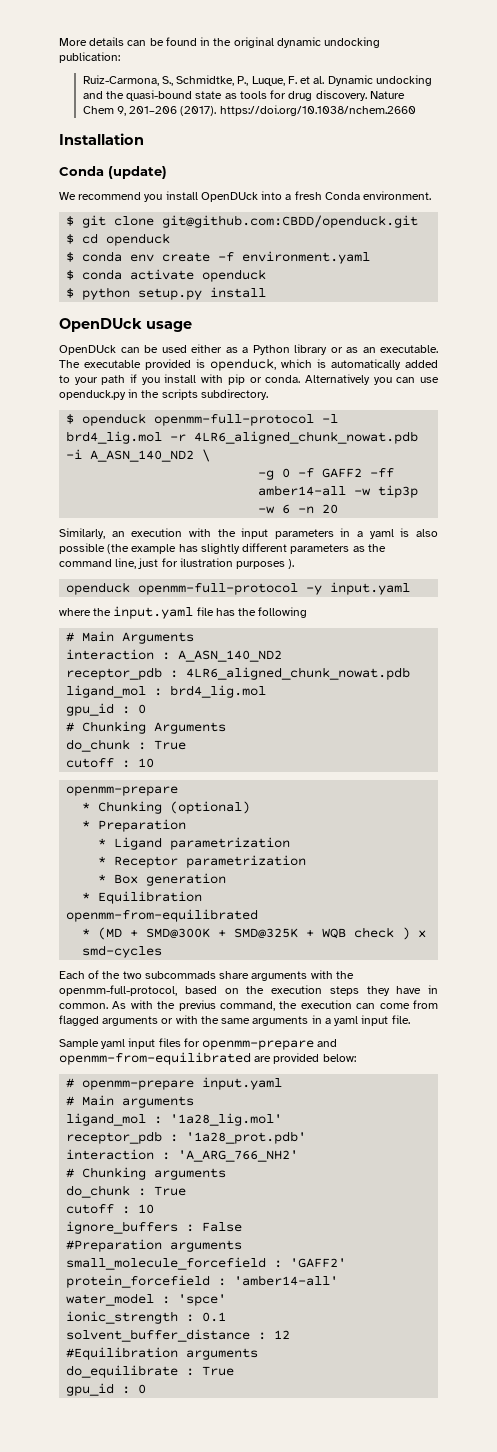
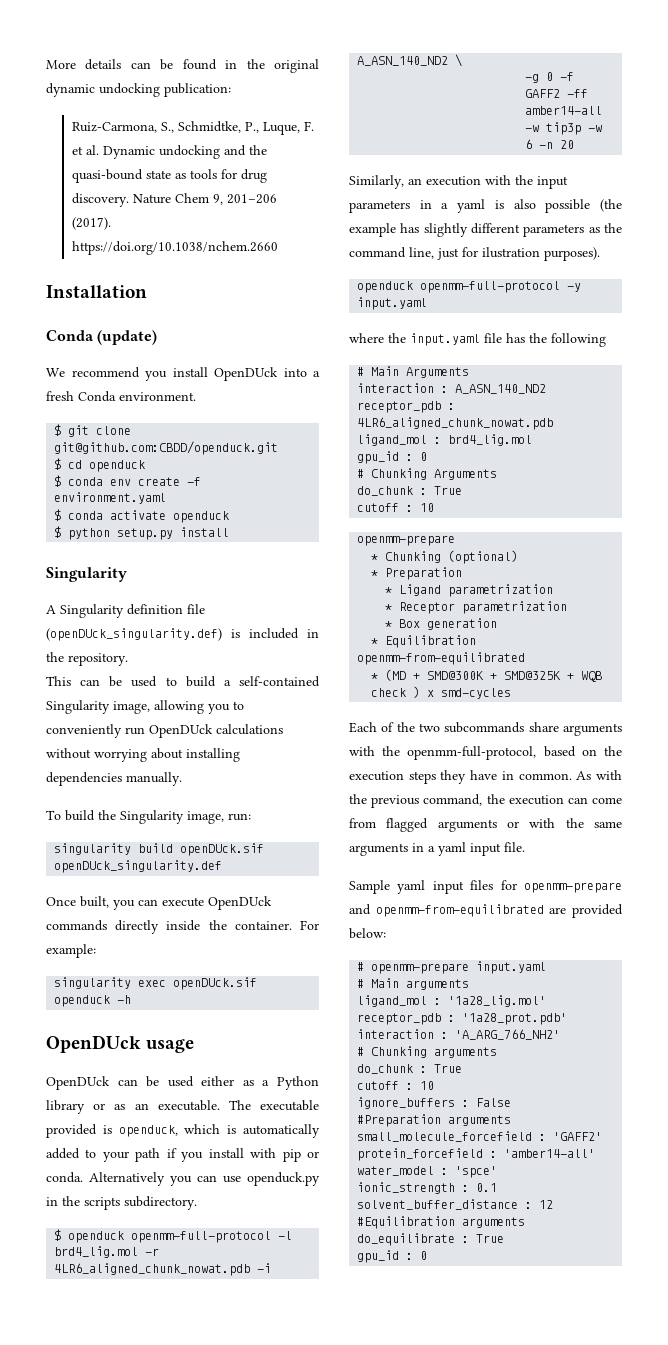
(267, 292) none -> [46,567,127,582] [46,604,205,618] [46,628,319,641] [46,652,128,666] [46,676,320,687] [46,700,244,714] [46,724,283,738] [46,748,240,762] [46,772,182,786] [46,810,251,824] [54,843,265,856] [54,860,223,873] [46,896,272,910] [46,920,319,934] [46,944,96,958] [54,977,258,990] [54,995,132,1007] // Singularity // A Singularity definition file (openDUck_singularity.def) is included in the repository. // This can be used to build a self-contained Singularity image, allowing you to conveniently run OpenDUck calculations without worrying about installing dependencies manually. // To build the Singularity image, run: // singularity build openDUck.sif openDUck_singularity.def // Once built, you can execute OpenDUck commands directly inside the container. For example: // singularity exec openDUck.sif openduck -h
[236,559,295,569] purposes ). -> [544,247,600,261] purposes).
[144,971,216,979] subcommads -> [444,722,525,733] subcommands
[178,1000,216,1011] previus -> [371,795,420,808] previous

